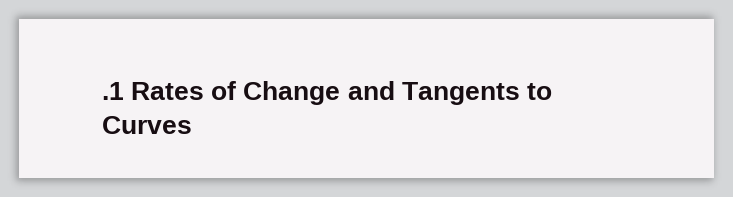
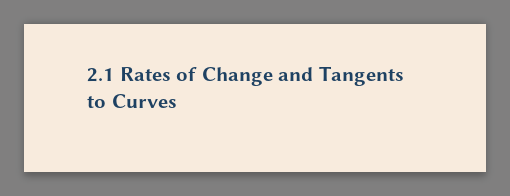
[102,82,124,100] .1 -> [87,68,114,82] 2.1

